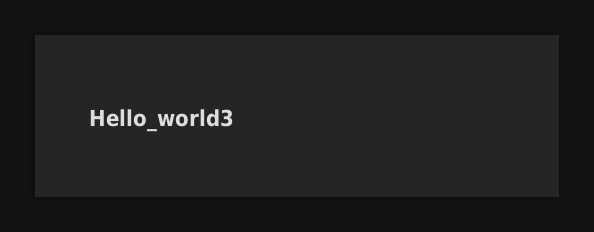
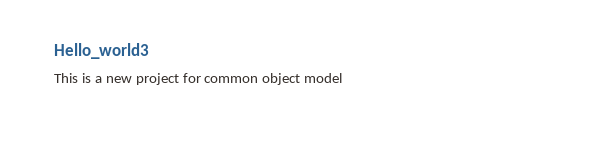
(234, 120) none -> [54,73,343,85] // This is a new project for common object model

